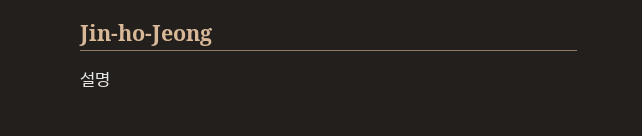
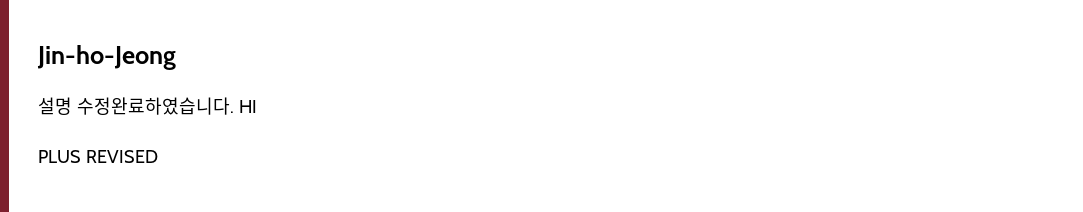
(110, 79) none -> [76,97,257,115] [38,150,158,163] 수정완료하였습니다. HI // PLUS REVISED

